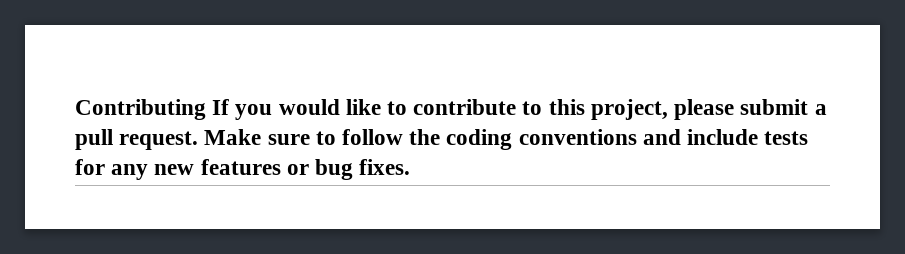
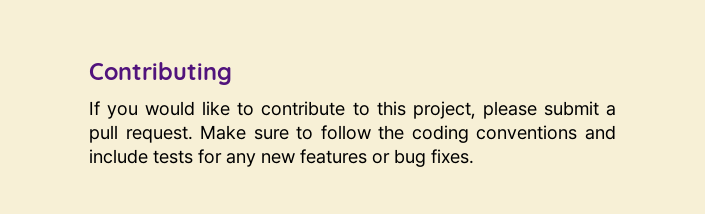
(206, 109) none -> (232, 73) //

